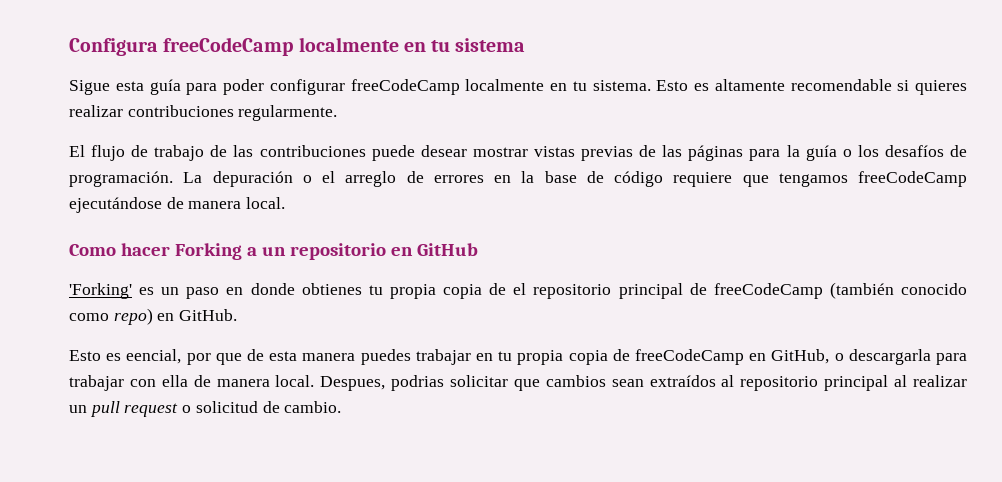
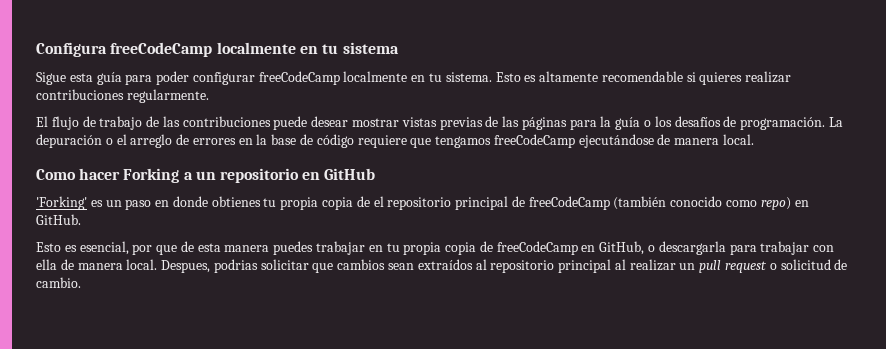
[126,349,182,364] eencial, -> [79,241,129,255] esencial,

